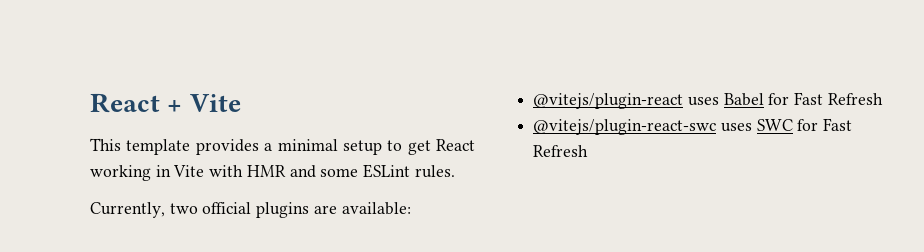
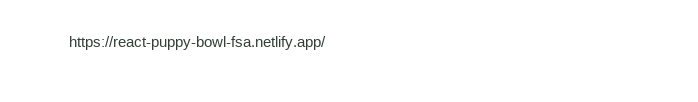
[90,93,241,113] [90,138,475,155] [90,164,455,181] [90,202,411,218] [533,92,883,109] [533,118,853,135] [533,145,589,157] React + Vite // This template provides a minimal setup to get React working in Vite with HMR and some ESLint rules. // Currently, two official plugins are available: // @vitejs/plugin-react uses Babel for Fast Refresh // @vitejs/plugin-react-swc uses SWC for Fast Refresh -> [69,36,326,50] https://react-puppy-bowl-fsa.netlify.app/

